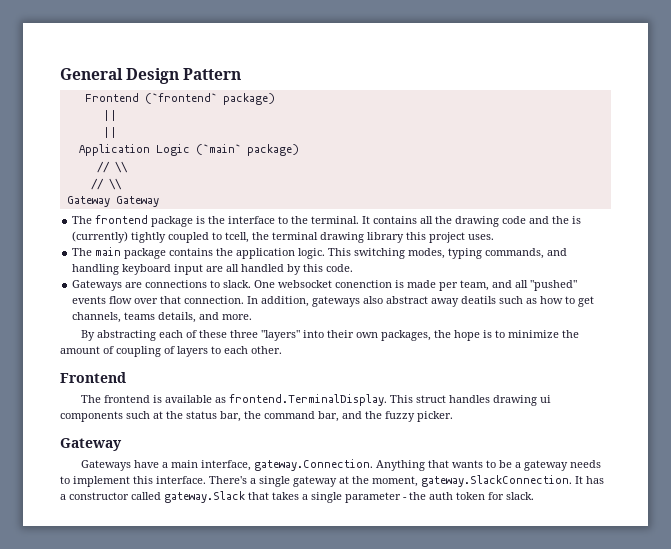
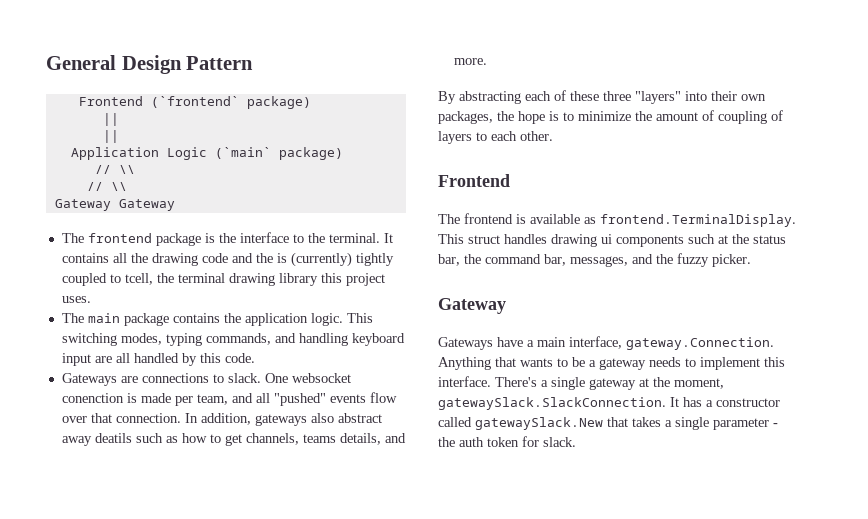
(339, 416) none -> [570,256,628,267] messages,
[421,475,572,487] gateway.SlackConnection. -> [438,397,666,410] gatewaySlack.SlackConnection.
[164,491,245,503] gateway.Slack -> [475,417,603,430] gatewaySlack.New

